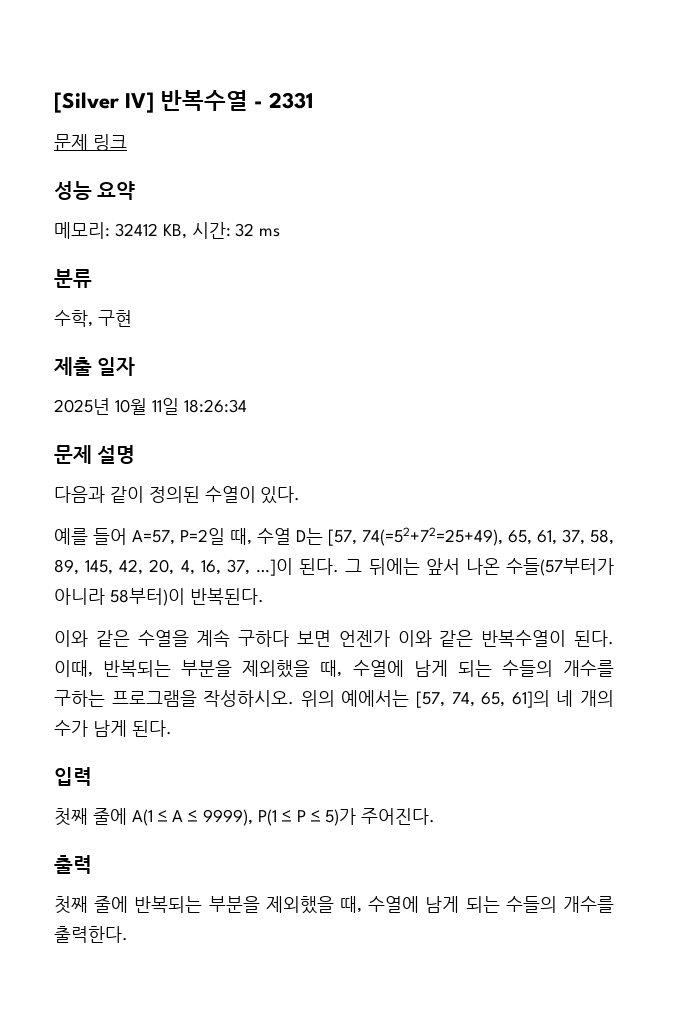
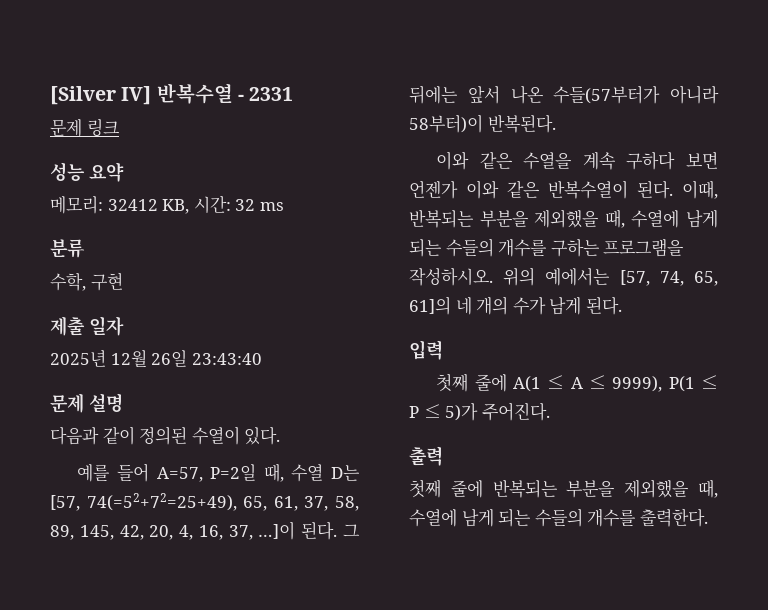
[114,398,247,415] 10월 11일 18:26:34 -> [110,350,262,367] 12월 26일 23:43:40

